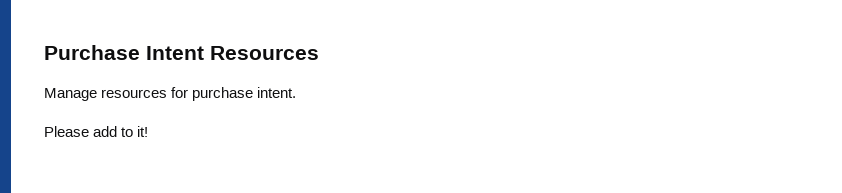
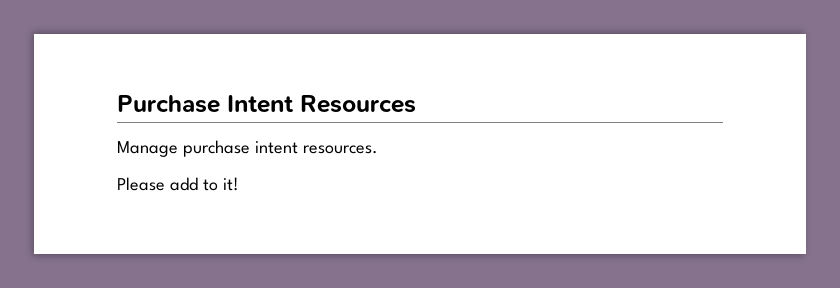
[101,87,297,101] resources for purchase intent. -> [182,140,378,157] purchase intent resources.

